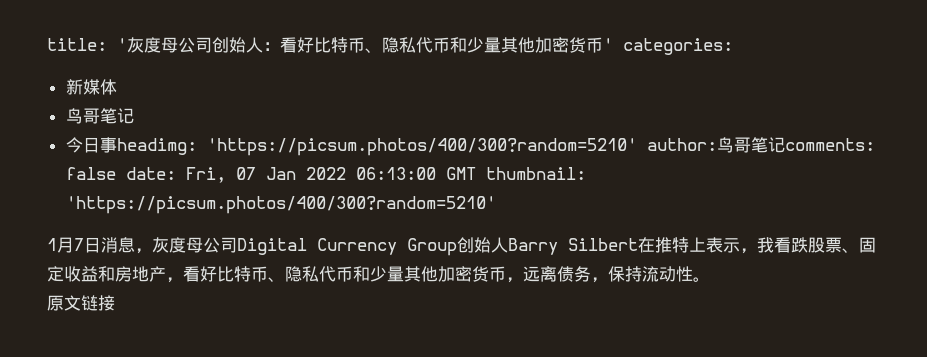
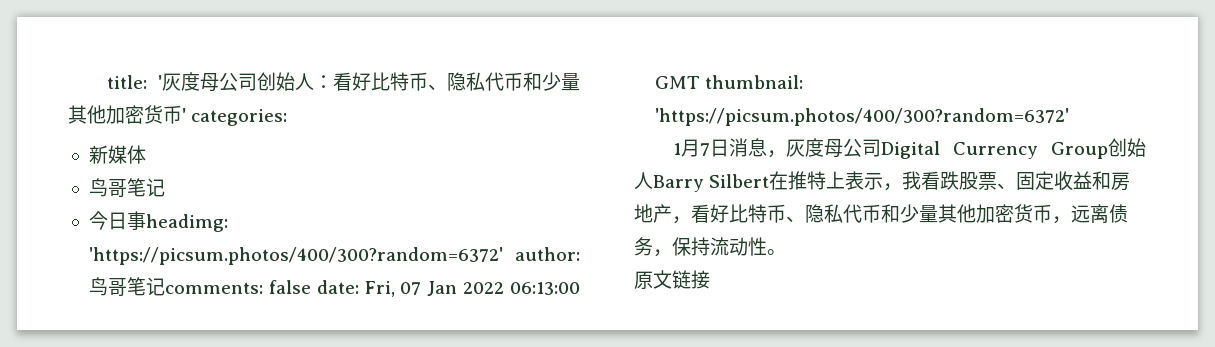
[206,138,637,156] 'https://picsum.photos/400/300?random=5210' -> [88,247,503,265] 'https://picsum.photos/400/300?random=6372'
[65,196,496,214] 'https://picsum.photos/400/300?random=5210' -> [654,108,1069,126] 'https://picsum.photos/400/300?random=6372'

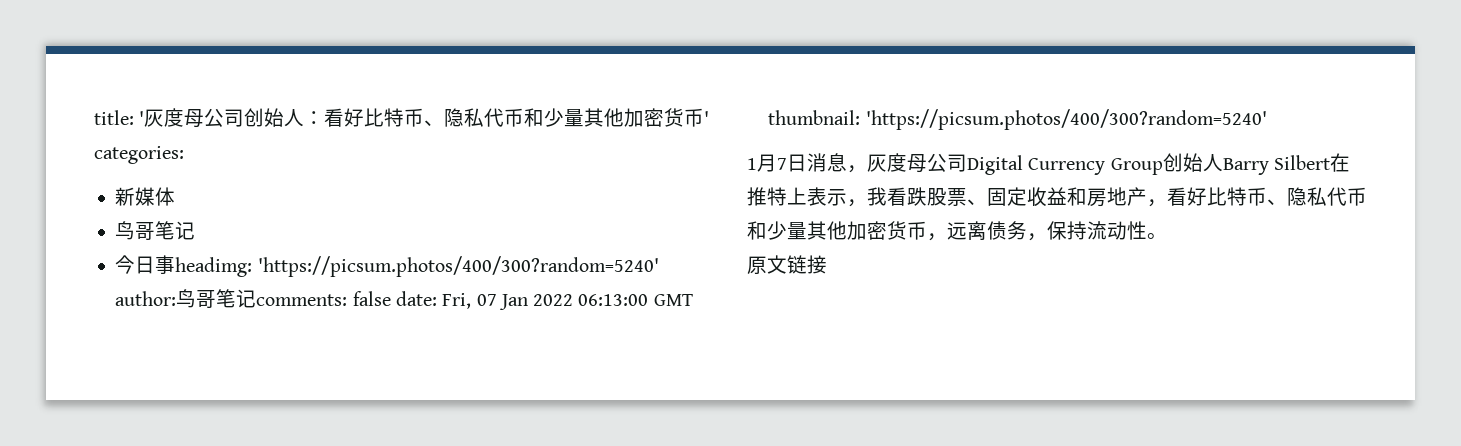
[88,247,503,265] 'https://picsum.photos/400/300?random=6372' -> [257,256,659,277] 'https://picsum.photos/400/300?random=5240'
[654,108,1069,126] 'https://picsum.photos/400/300?random=6372' -> [865,109,1267,130] 'https://picsum.photos/400/300?random=5240'

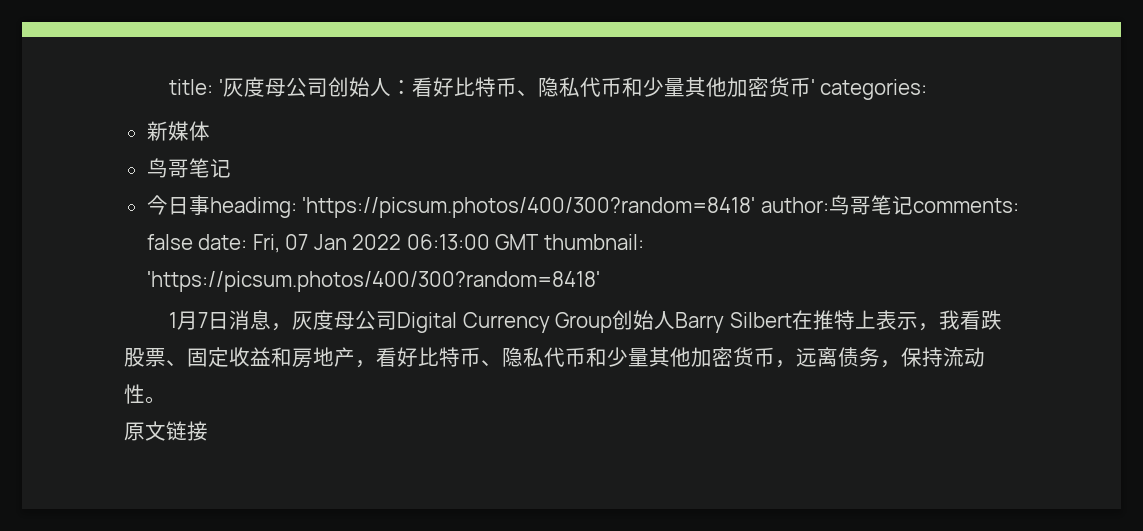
[257,256,659,277] 'https://picsum.photos/400/300?random=5240' -> [302,197,756,218] 'https://picsum.photos/400/300?random=8418'
[865,109,1267,130] 'https://picsum.photos/400/300?random=5240' -> [146,271,600,292] 'https://picsum.photos/400/300?random=8418'

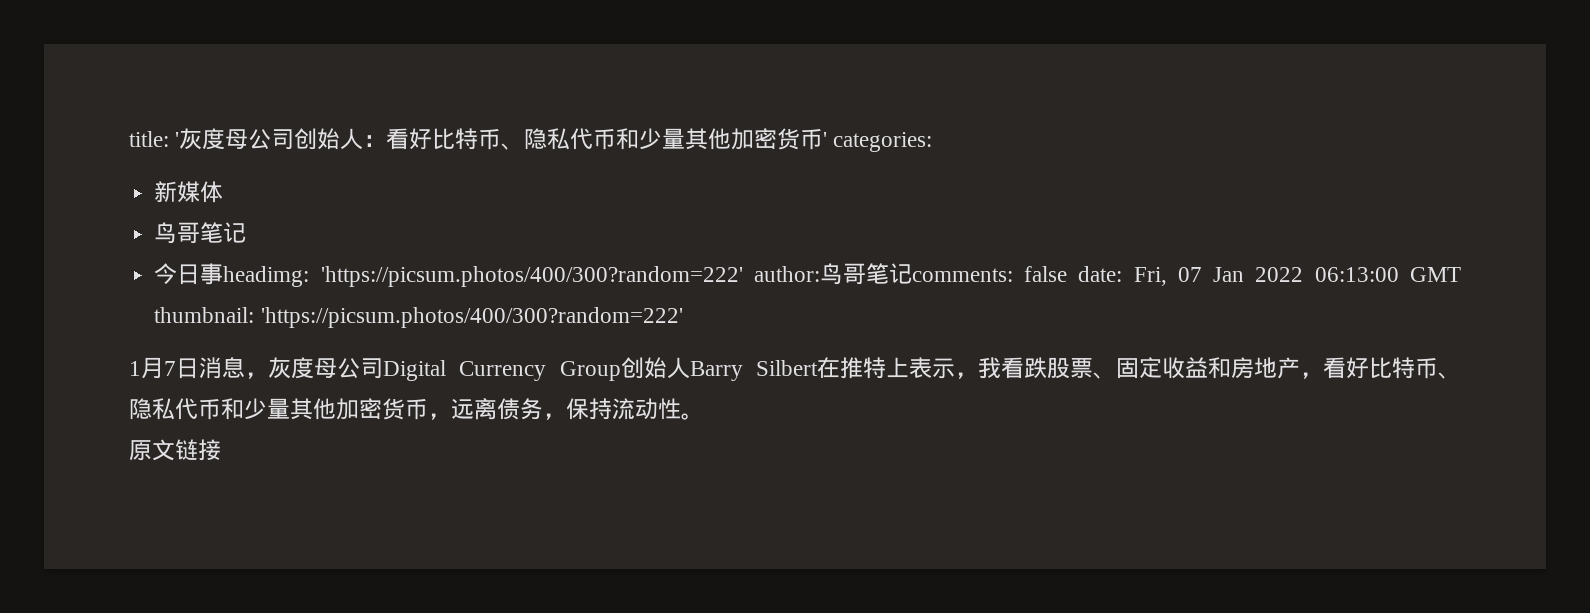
[302,197,756,218] 'https://picsum.photos/400/300?random=8418' -> [320,266,743,287] 'https://picsum.photos/400/300?random=222'
[146,271,600,292] 'https://picsum.photos/400/300?random=8418' -> [260,307,683,328] 'https://picsum.photos/400/300?random=222'

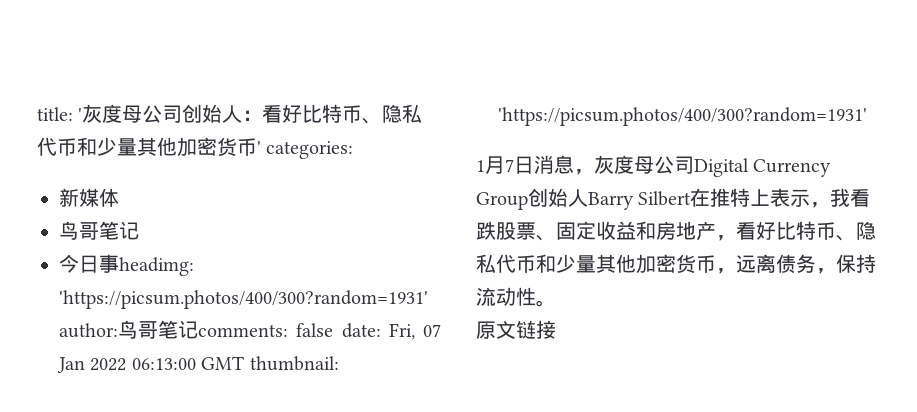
[320,266,743,287] 'https://picsum.photos/400/300?random=222' -> [59,290,428,309] 'https://picsum.photos/400/300?random=1931'
[260,307,683,328] 'https://picsum.photos/400/300?random=222' -> [498,107,867,126] 'https://picsum.photos/400/300?random=1931'

